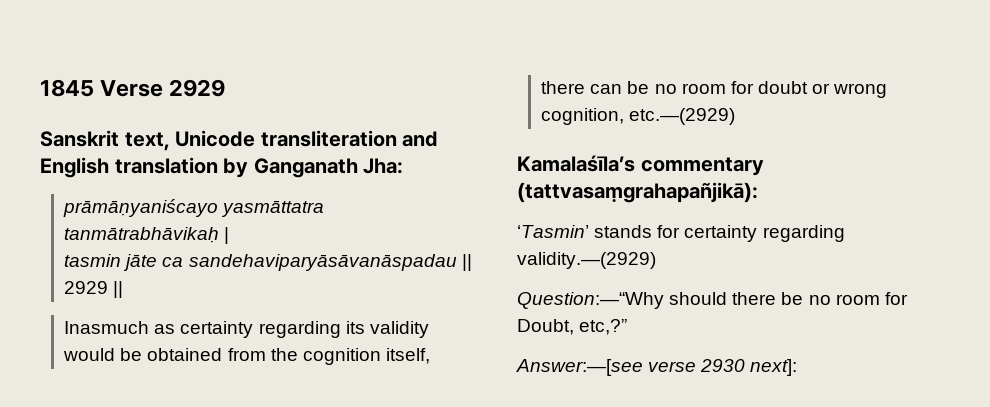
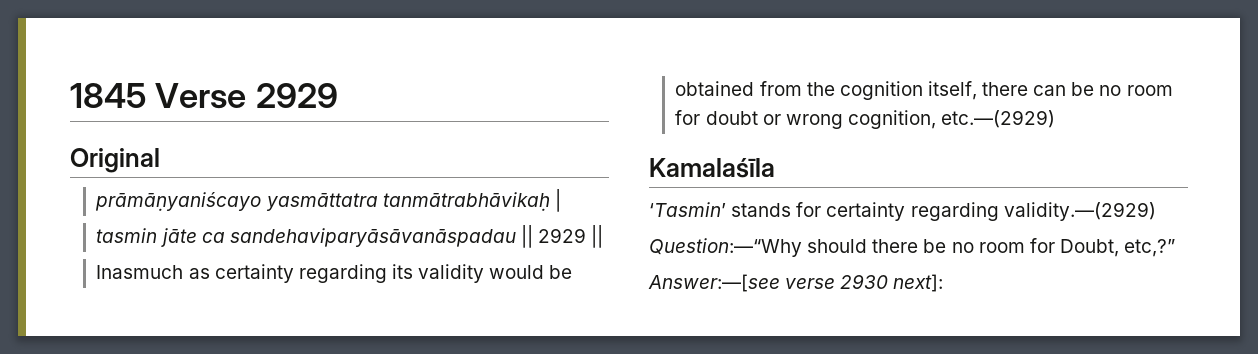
[40,130,439,151] [40,157,404,178] Sanskrit text, Unicode transliteration and English translation by Ganganath Jha: -> [70,148,160,173] Original
[517,155,764,176] [517,182,758,203] Kamalaśīla’s commentary (tattvasaṃgrahapañjikā): -> [649,158,775,178] Kamalaśīla

